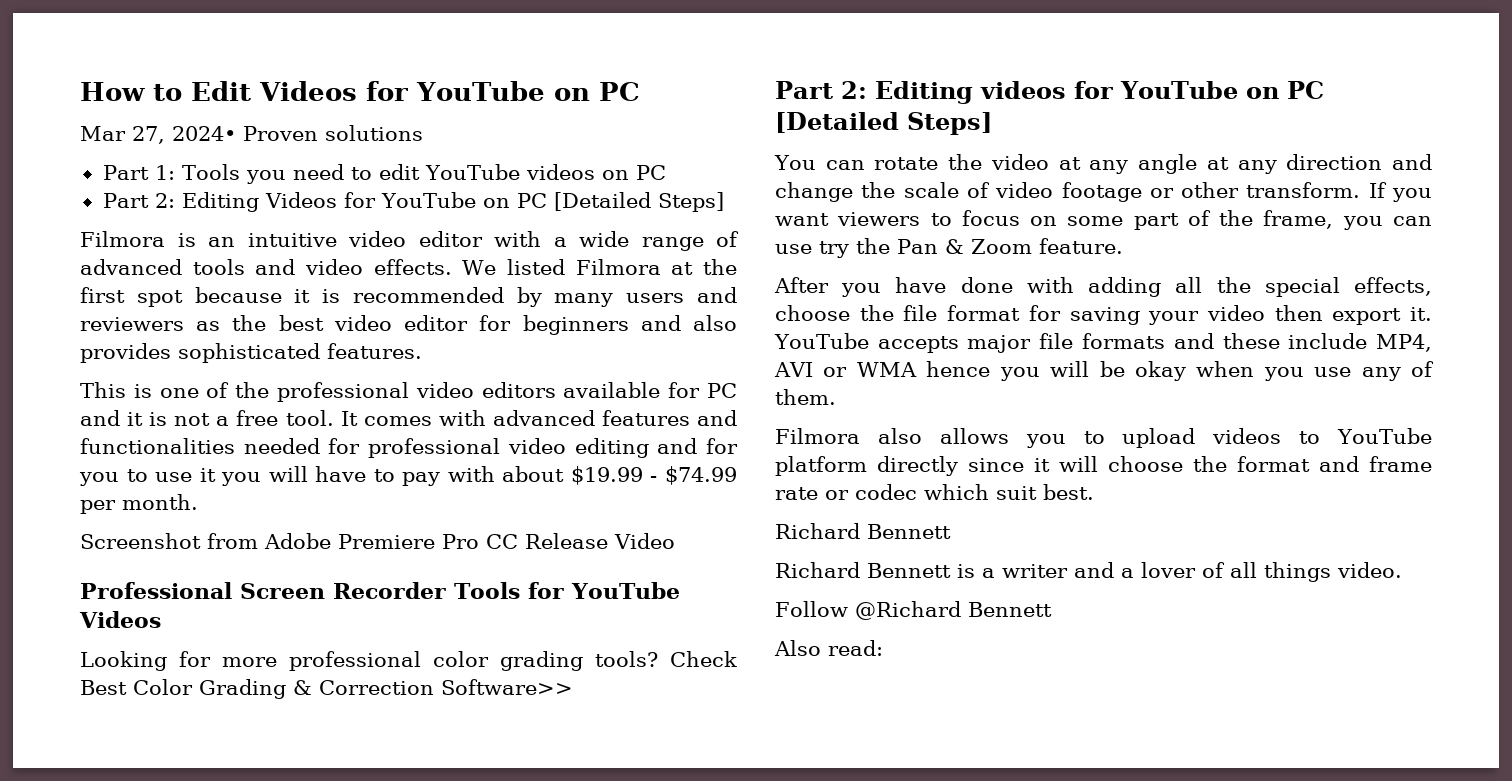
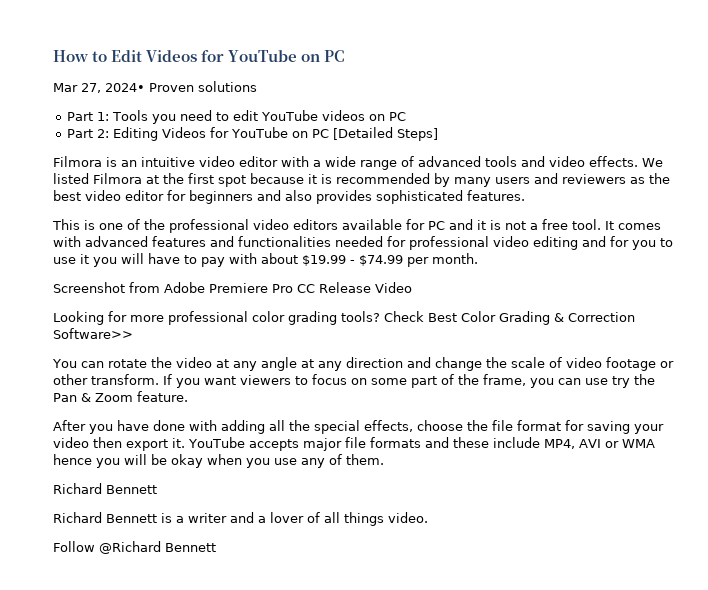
[80,582,680,599] [79,611,161,628] // Professional Screen Recorder Tools for YouTube Videos -> (412, 287) none
[775,81,1324,104] [775,112,992,135] // Part 2: Editing videos for YouTube on PC [Detailed Steps] -> (133, 333) none
[775,428,1433,448] [775,456,1432,476] [775,484,1094,500] // Filmora also allows you to upload videos to YouTube platform directly since it will choose the format and frame rate or codec which suit best. -> (384, 459) none
[774,640,883,656] // Also read: -> (216, 547) none

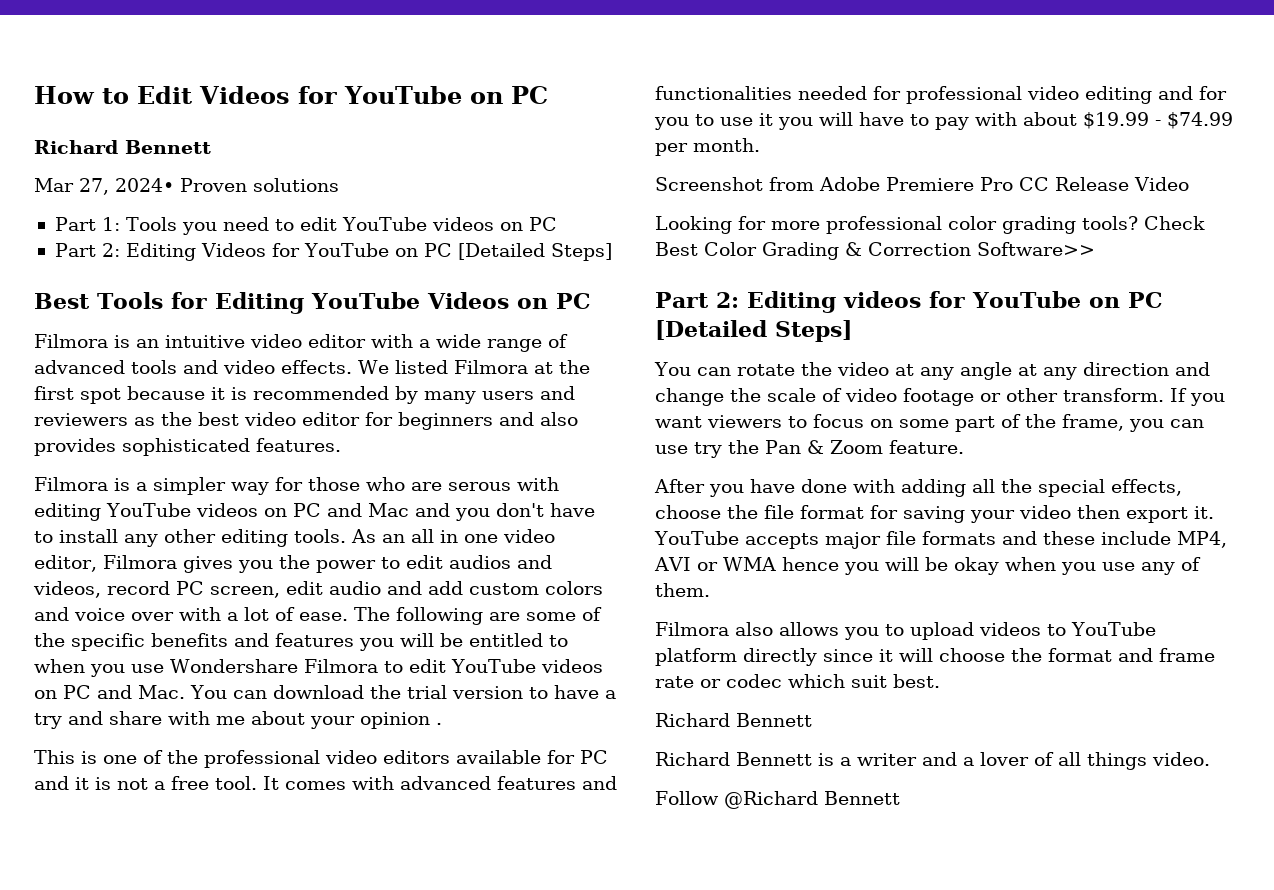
(346, 56) none -> [34,140,211,154] // Richard Bennett
(439, 134) none -> [34,292,591,314] // Best Tools for Editing YouTube Videos on PC
(525, 195) none -> [34,477,559,495] [34,503,595,521] [34,529,555,547] [34,555,552,573] [33,581,603,598] [34,607,602,625] [34,633,568,651] [34,659,603,677] [34,685,616,699] [34,711,442,729] // Filmora is a simpler way for those who are serous with editing YouTube videos on PC and Mac and you don't have to install any other editing tools. As an all in one video editor, Filmora gives you the power to edit audios and videos, record PC screen, edit audio and add custom colors and voice over with a lot of ease. The following are some of the specific benefits and features you will be entitled to when you use Wondershare Filmora to edit YouTube videos on PC and Mac. You can download the trial version to have a try and share with me about your opinion .
(133, 333) none -> [655,291,1163,313] [655,320,852,342] // Part 2: Editing videos for YouTube on PC [Detailed Steps]
(384, 459) none -> [655,622,1156,640] [655,648,1215,666] [655,674,940,688] // Filmora also allows you to upload videos to YouTube platform directly since it will choose the format and frame rate or codec which suit best.

